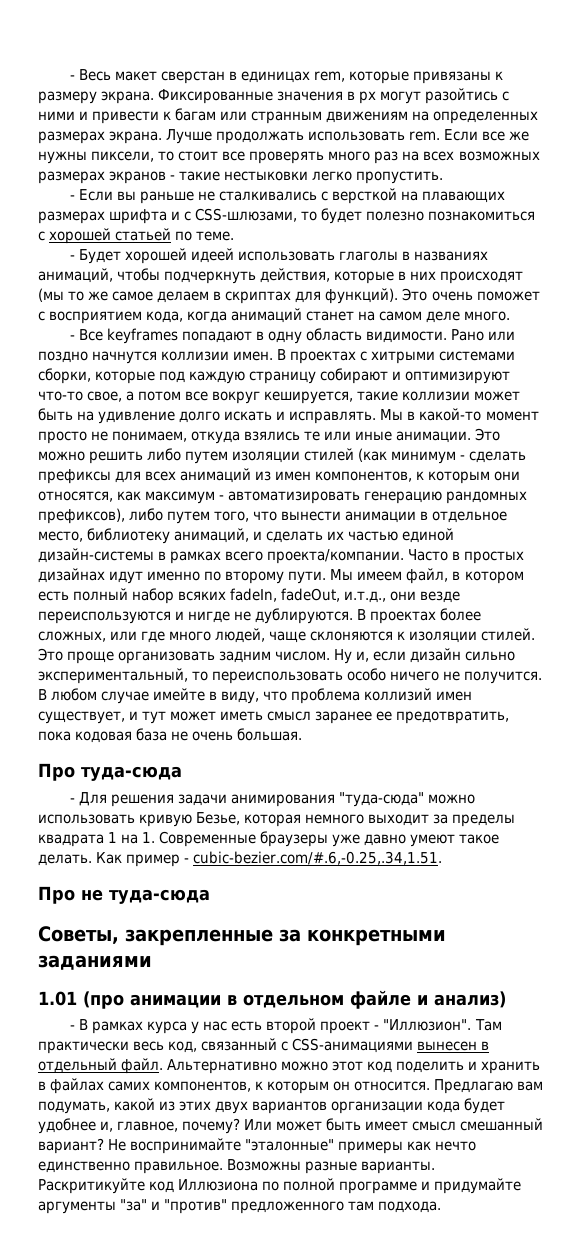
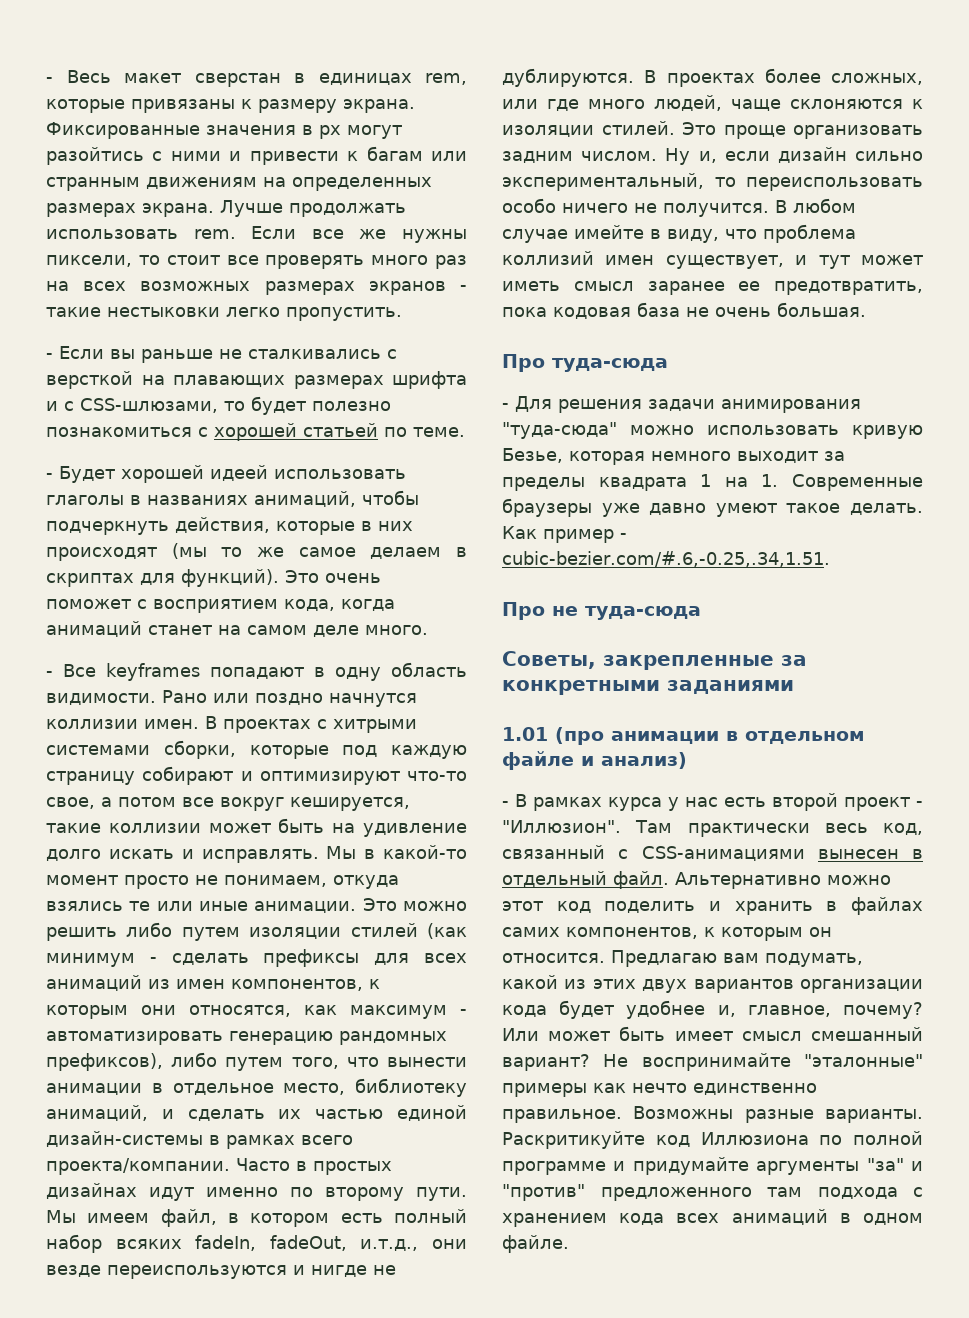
[378,1201,442,1213] подхода. -> [817,1187,923,1199] [502,1209,923,1227] [502,1235,569,1253] подхода с хранением кода всех анимаций в одном файле.

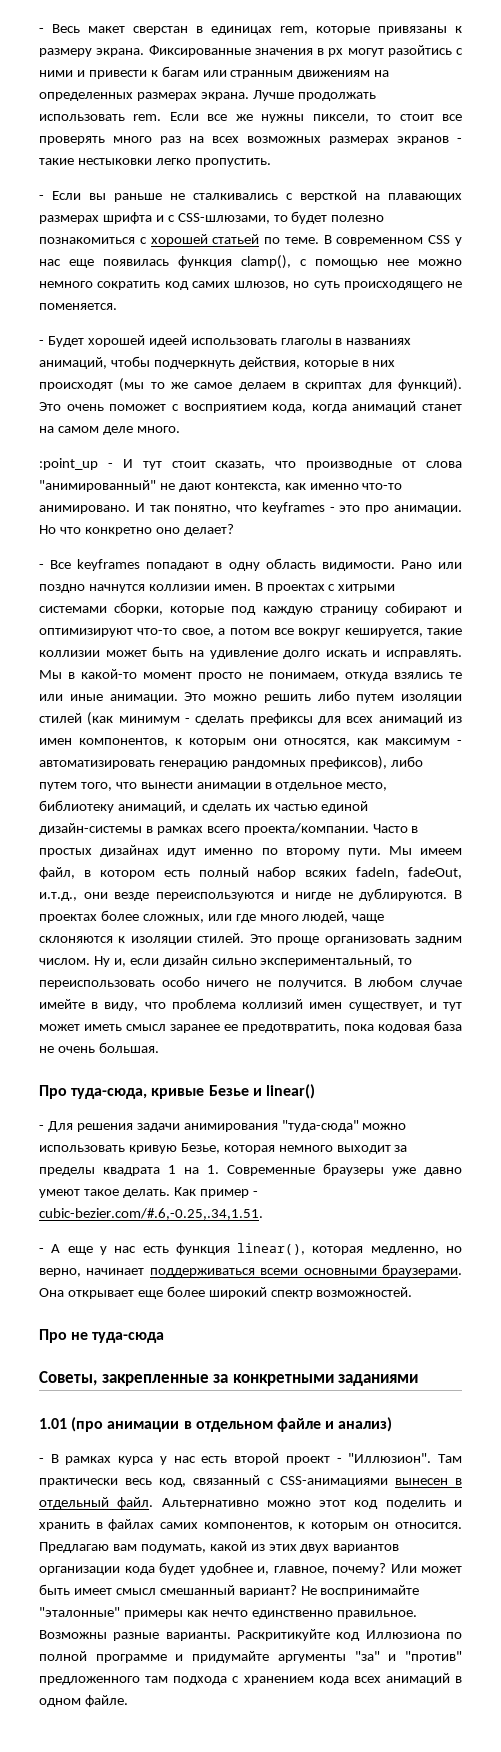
(465, 432) none -> [323,235,462,246] [39,255,462,269] [39,281,462,290] [39,303,117,310] В современном CSS у нас еще появилась функция clamp(), с помощью нее можно немного сократить код самих шлюзов, но суть происходящего не поменяется.
(428, 630) none -> [39,458,463,470] [39,480,403,492] [39,502,462,514] [39,524,234,536] // :point_up - И тут стоит сказать, что производные от слова "анимированный" не дают контекста, как именно что-то анимировано. И так понятно, что keyframes - это про анимации. Но что конкретно оно делает?
[552,358,668,372] туда-сюда -> [71,1084,315,1099] туда-сюда, кривые Безье и linear()
(830, 559) none -> [39,1243,463,1255] [39,1264,462,1277] [39,1286,413,1299] // - А еще у нас есть функция linear(), которая медленно, но верно, начинает поддерживаться всеми основными браузерами. Она открывает еще более широкий спектр возможностей.

